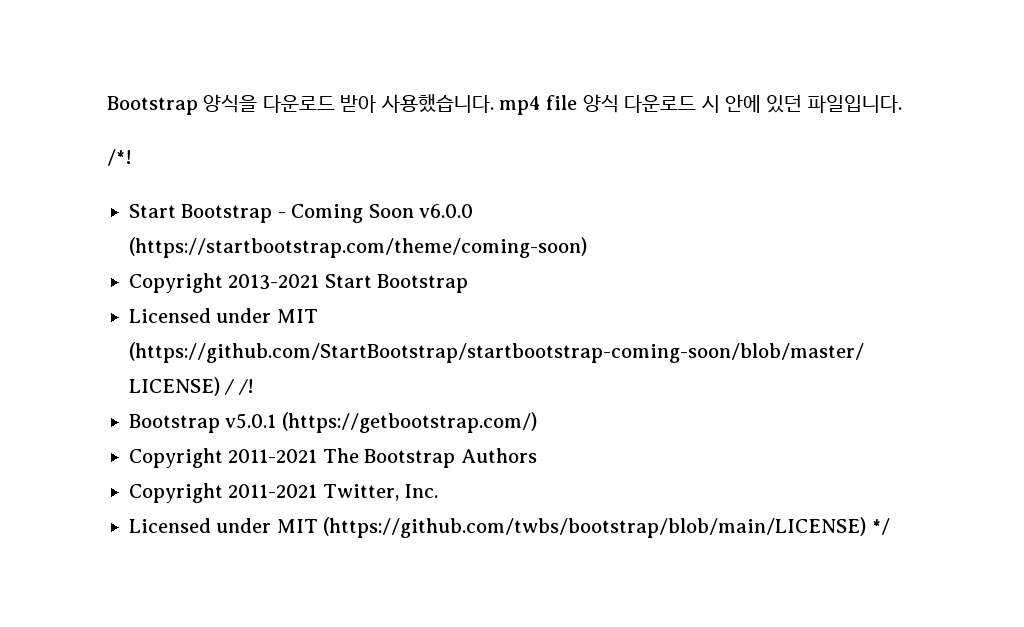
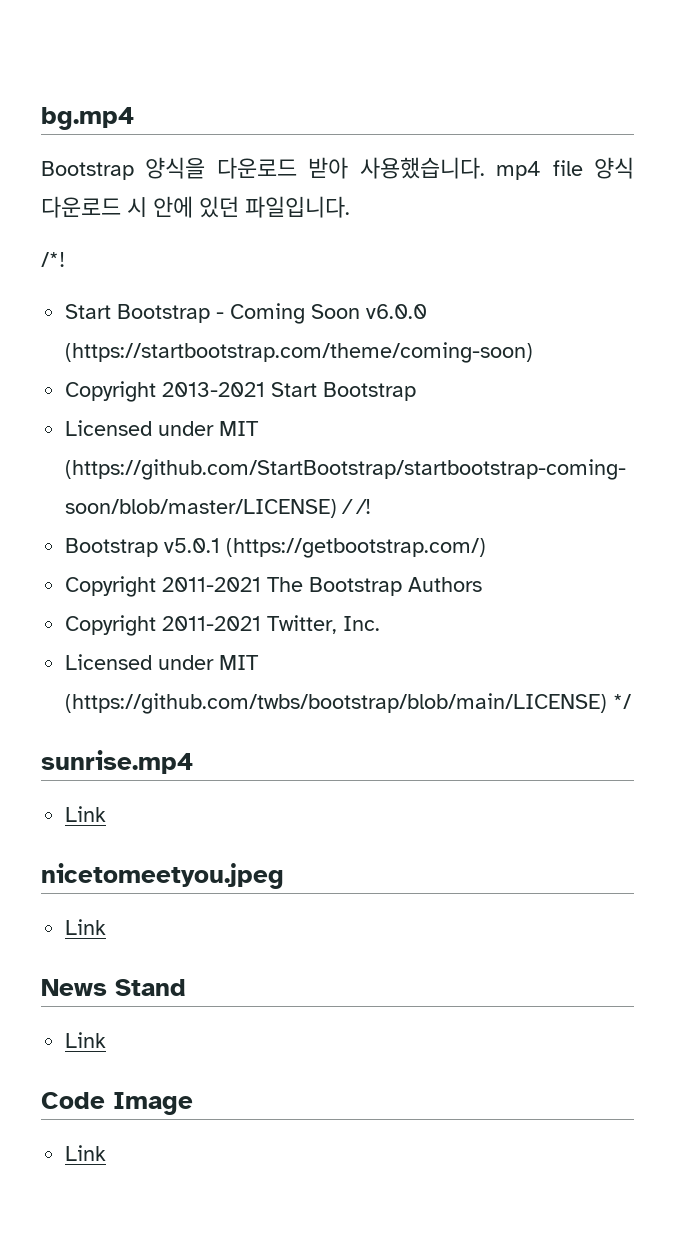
(107, 105) none -> [41,107,134,130] bg.mp4 //
(890, 526) none -> [41,750,193,774] [65,806,107,822] [41,863,284,889] [65,919,107,935] [41,979,186,996] [65,1032,107,1048] [41,1092,193,1115] [65,1145,107,1161] // sunrise.mp4 // Link // nicetomeetyou.jpeg // Link // News Stand // Link // Code Image // Link

